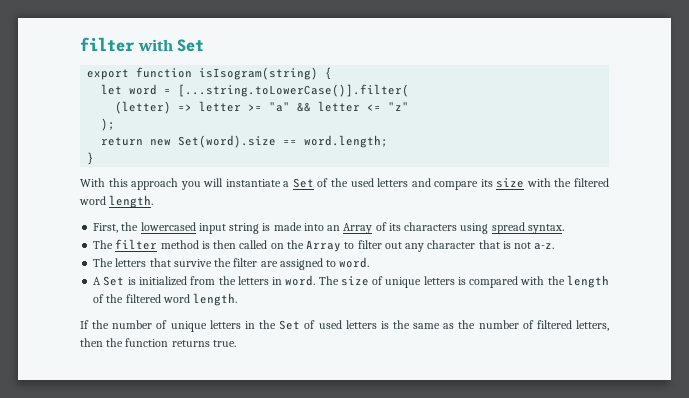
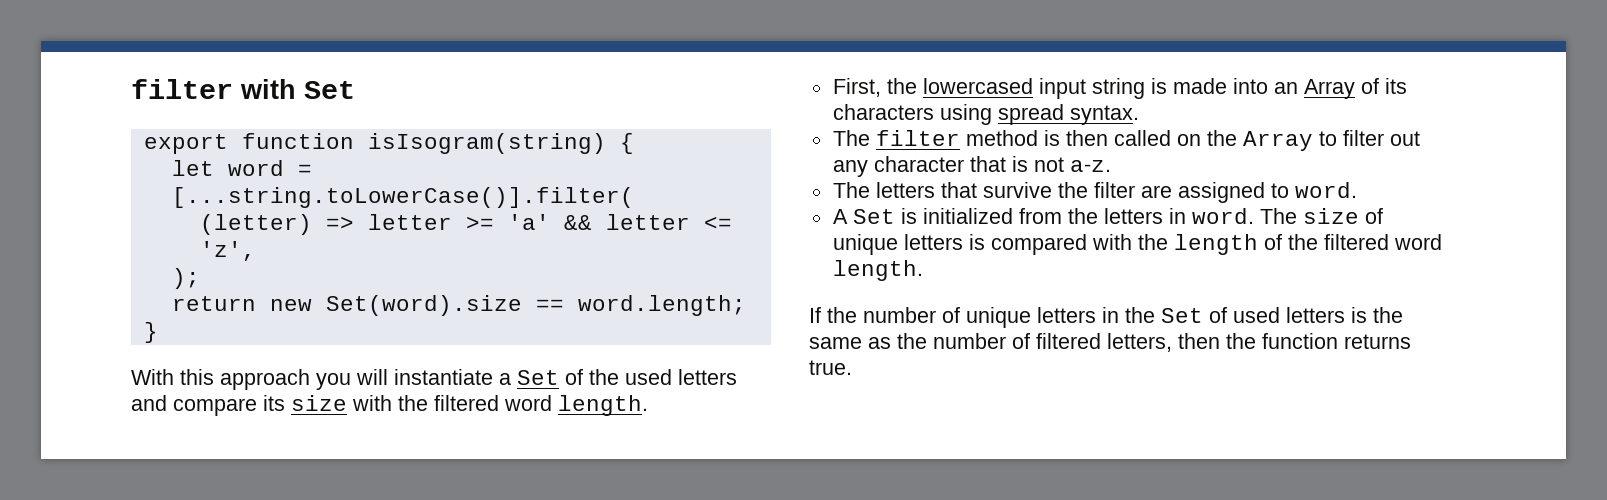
[269,102,291,112] "a" -> [507,214,550,230] 'a'
[388,102,410,111] "z" -> [199,241,256,261] 'z',

